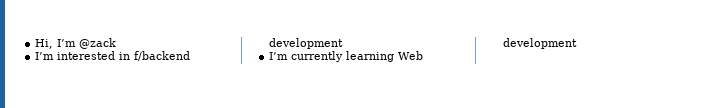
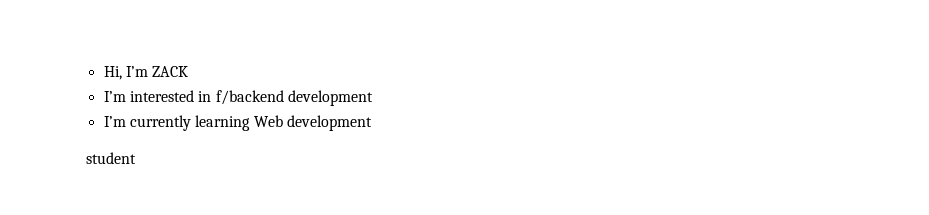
[79,38,117,49] @zack -> [152,66,189,77] ZACK
(578, 43) none -> [86,152,136,164] // student

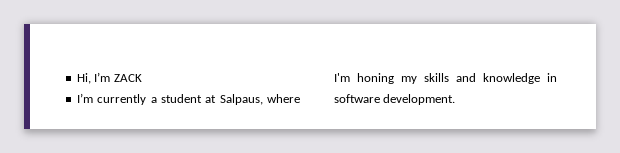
[129,90,373,106] [103,115,372,131] [86,152,136,164] interested in f/backend development // I’m currently learning Web development // student -> [97,94,300,105] [333,73,557,84] [333,94,456,105] currently a student at Salpaus, where I'm honing my skills and knowledge in software development.

